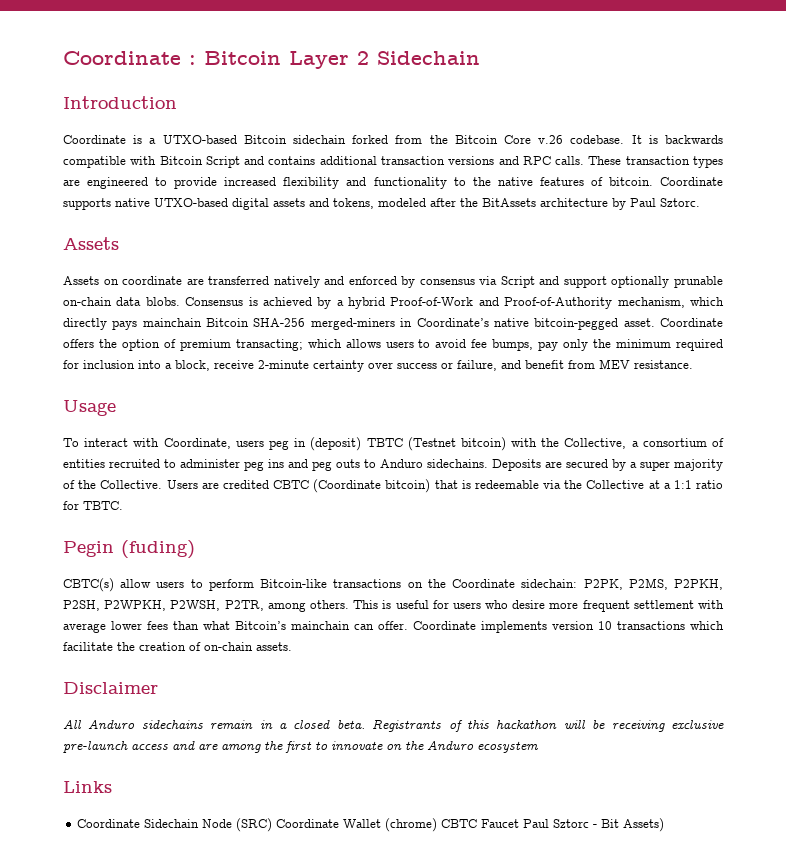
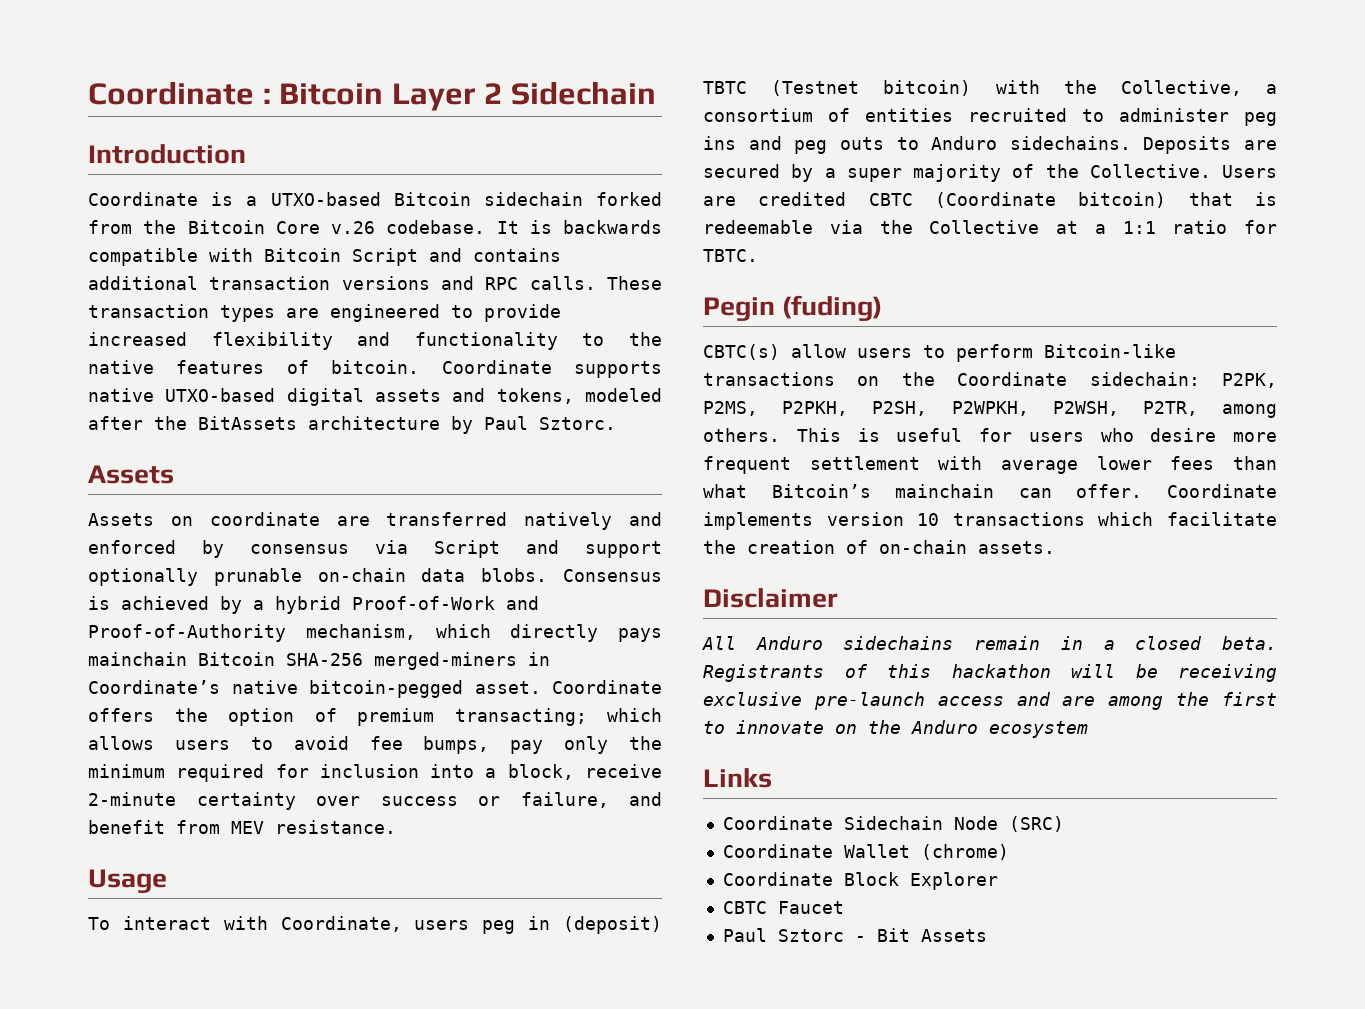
(273, 825) none -> (1064, 824) //
(438, 825) none -> [722,872,998,890] // Coordinate Block Explorer //
(520, 823) none -> (844, 907) //
[623,818,665,832] Assets) -> [920,929,987,942] Assets

